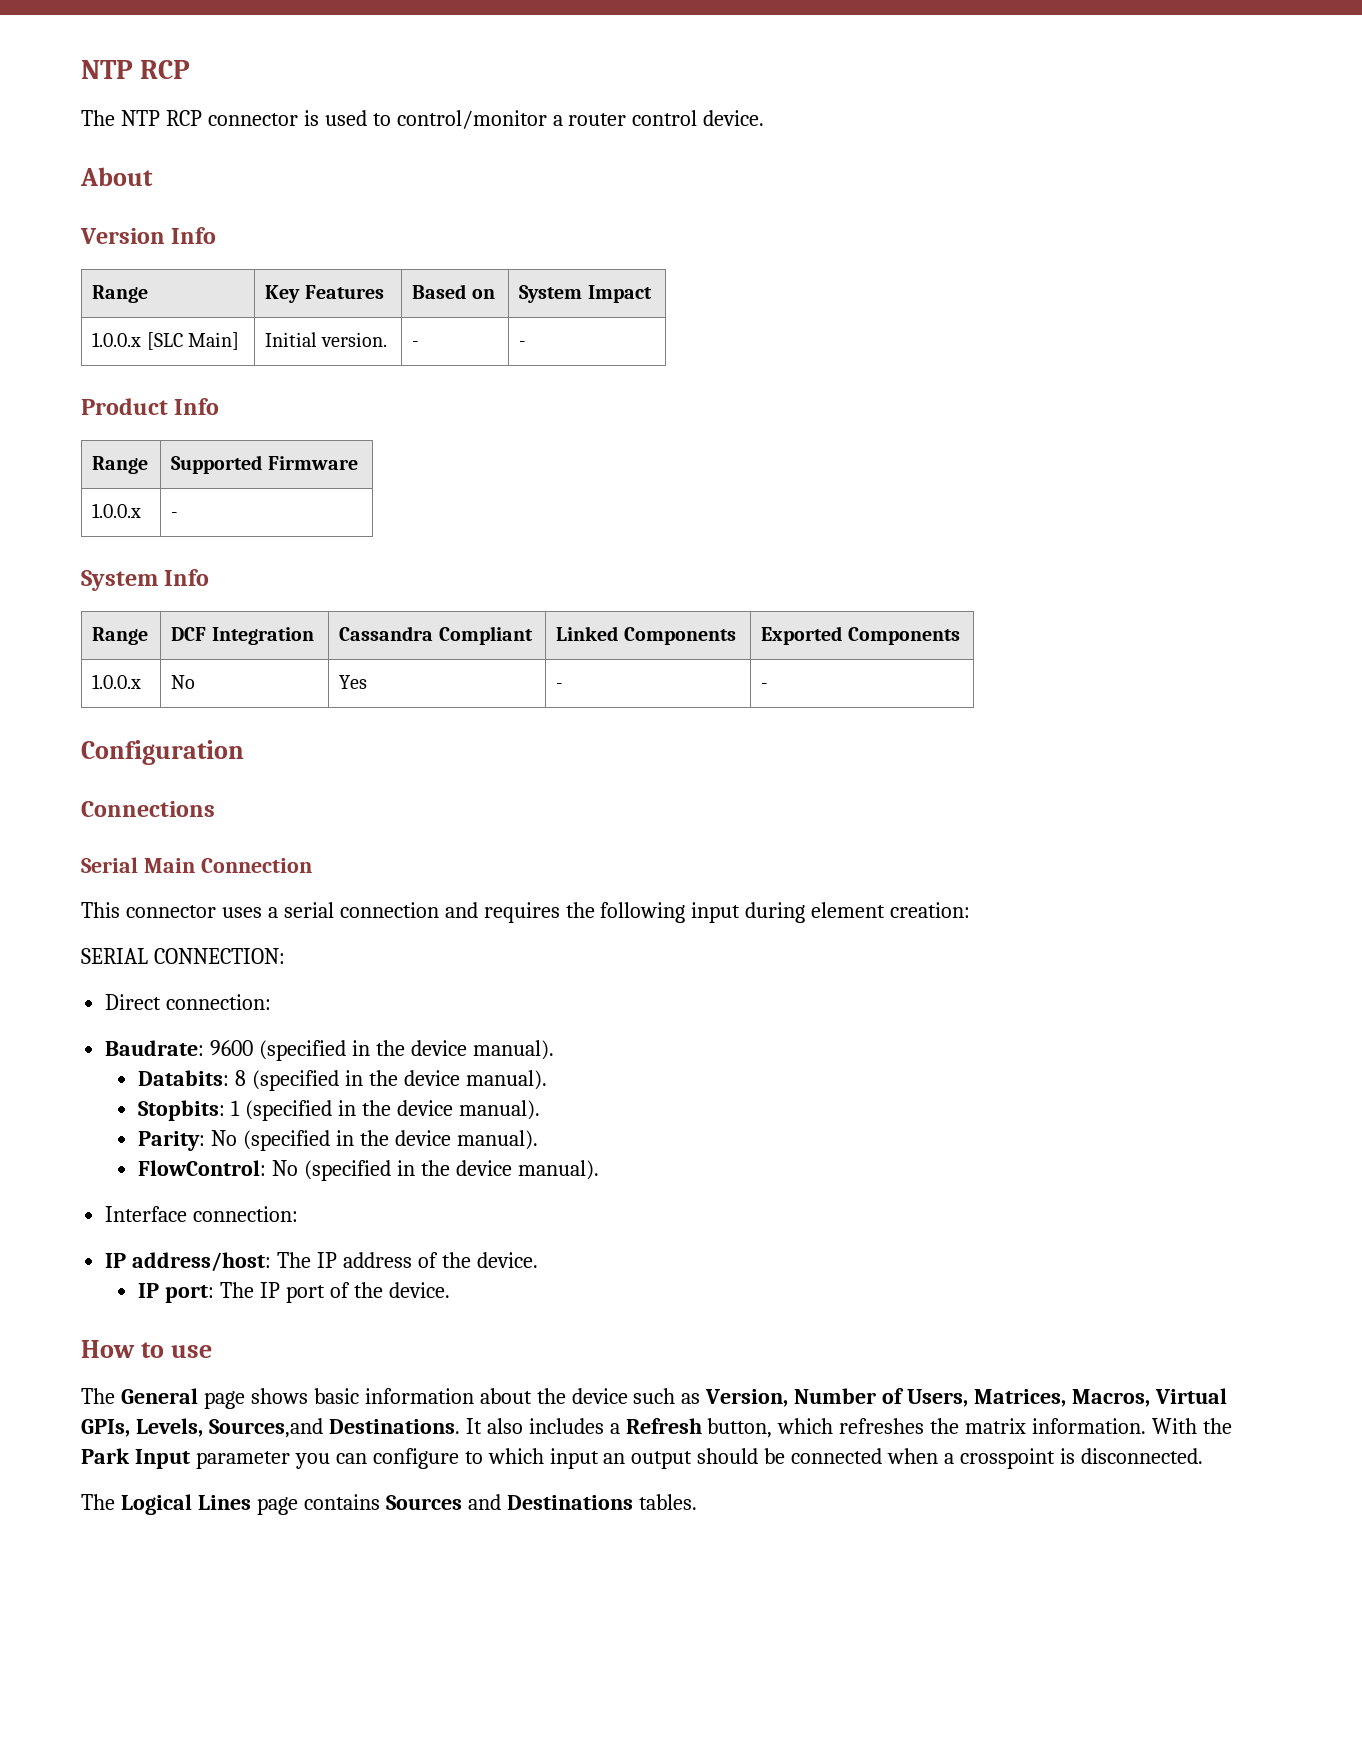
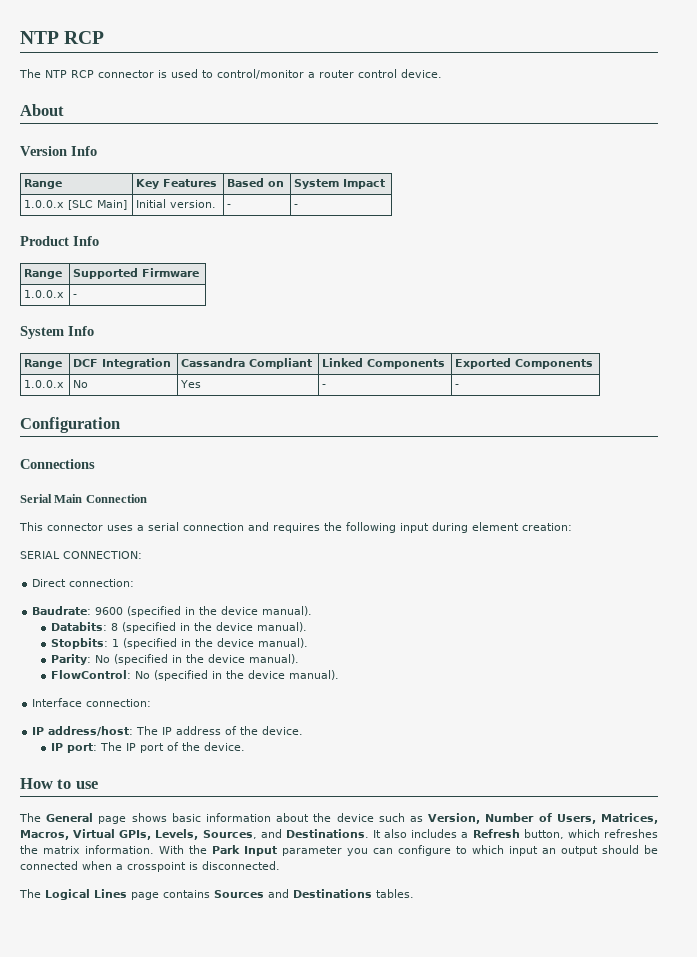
[208,1418,323,1438] Sources,and -> [202,829,282,839] Sources, and

